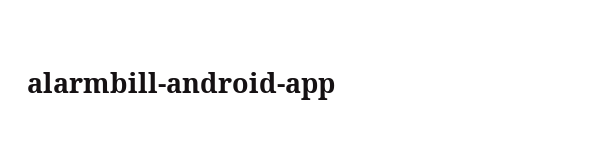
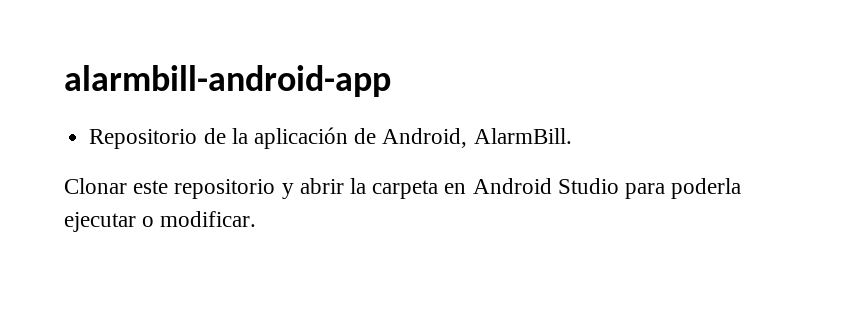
(335, 86) none -> [89,127,572,149] [64,178,742,199] [64,211,257,232] // Repositorio de la aplicación de Android, AlarmBill. // Clonar este repositorio y abrir la carpeta en Android Studio para poderla ejecutar o modificar.

